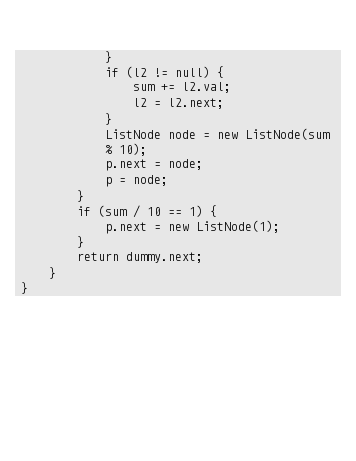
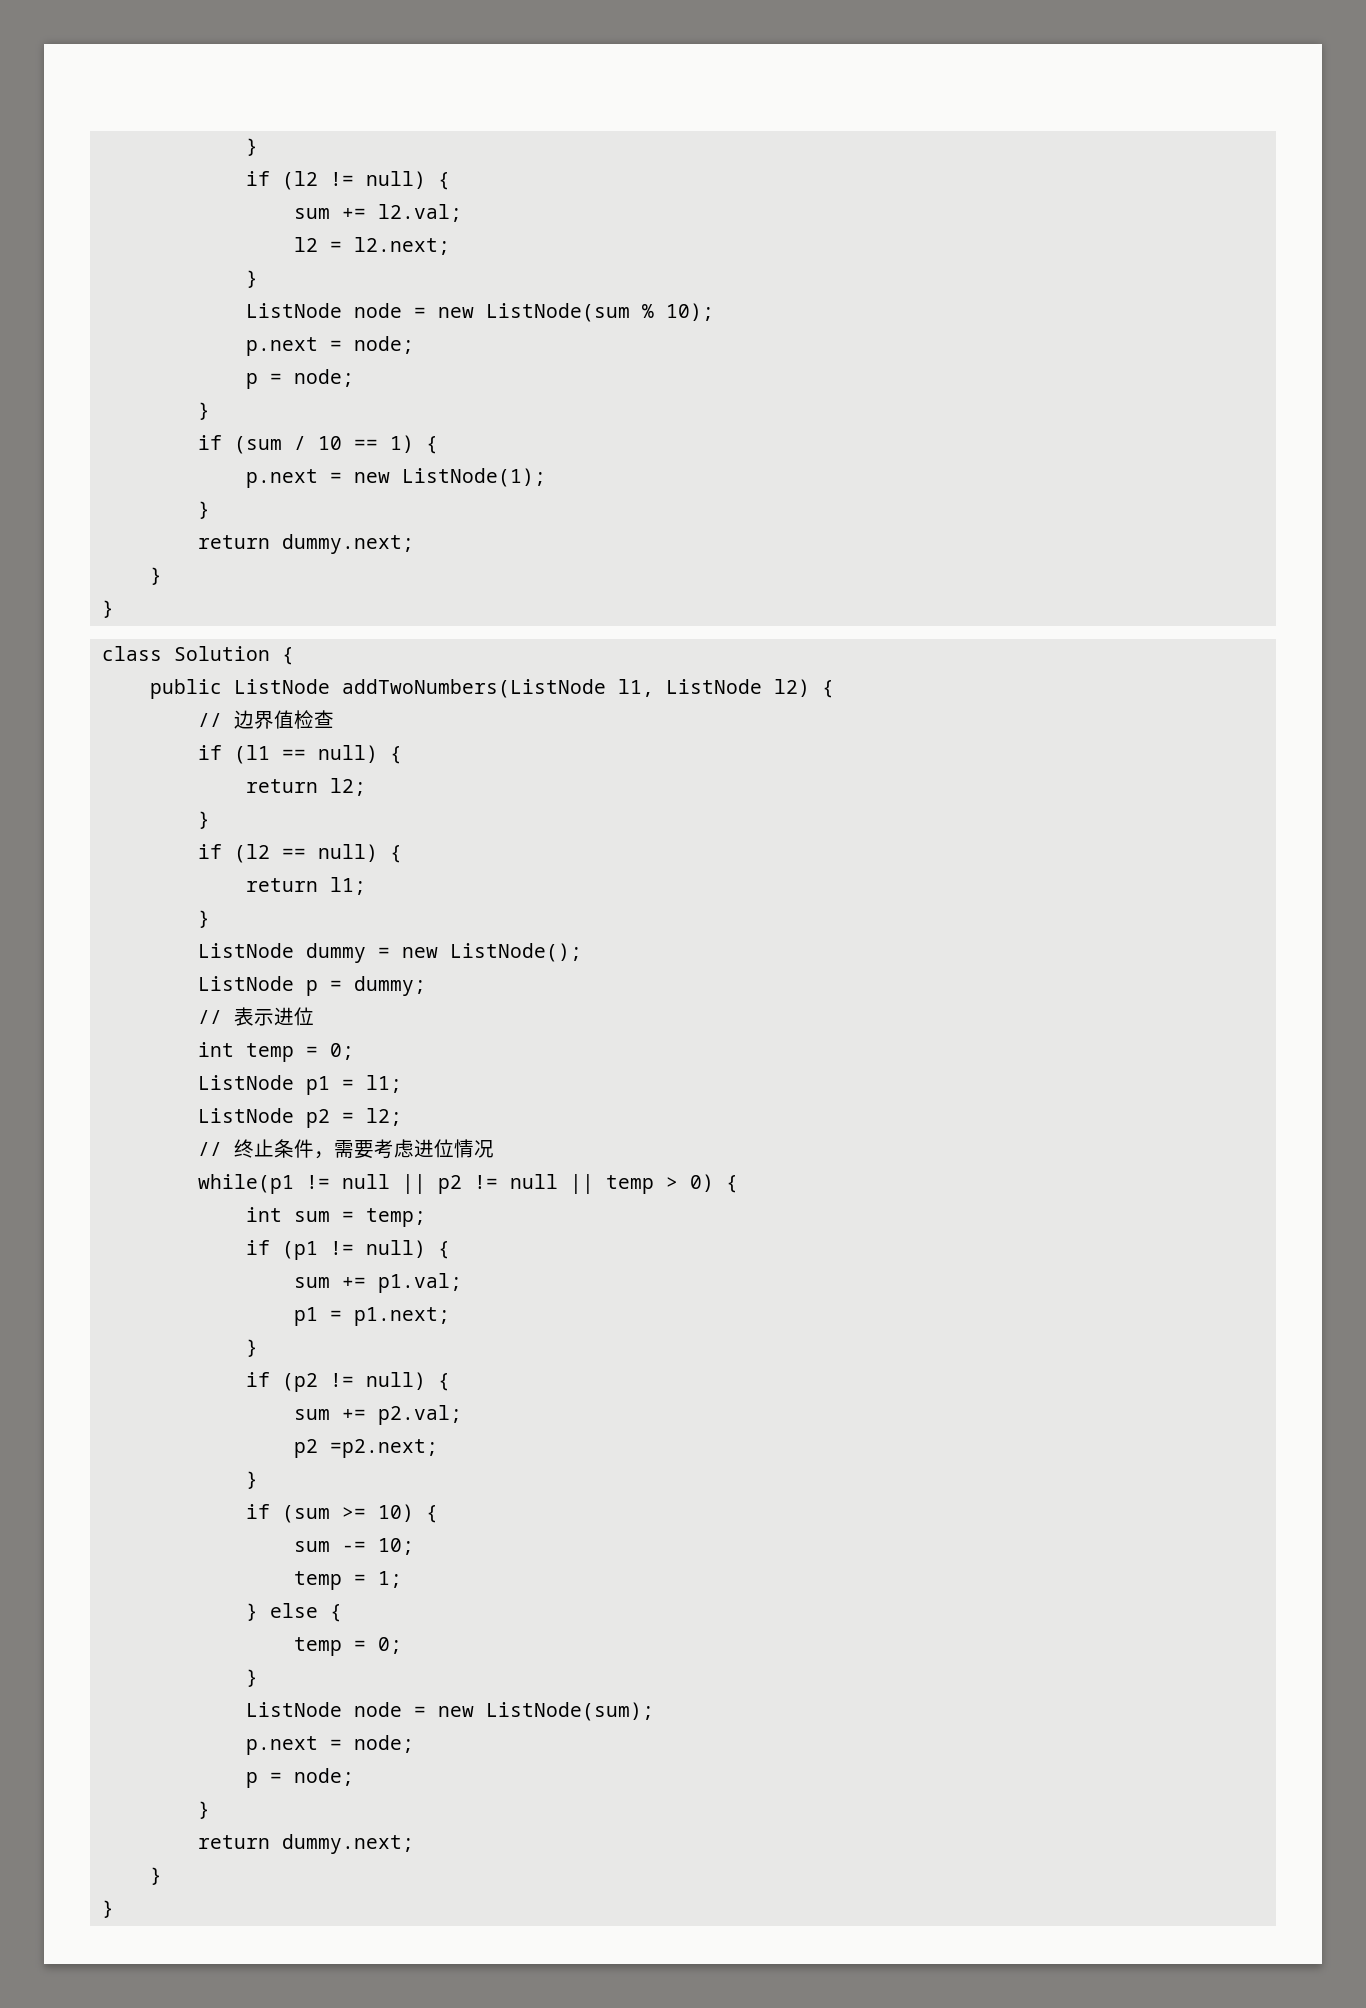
(28, 288) none -> [102,646,294,665] [150,679,834,699] [198,710,334,729] [198,745,402,764] [246,778,366,796] [198,811,210,829] [198,844,402,863] [246,877,366,895] [198,910,210,928] [198,943,582,963] [198,976,426,996] [198,1007,314,1026] [198,1042,354,1062] [198,1075,402,1095] [198,1108,402,1128] [198,1139,494,1159] [198,1174,738,1194] [246,1207,426,1227] [246,1240,450,1260] [294,1273,462,1293] [294,1307,450,1326] [246,1339,258,1357] [246,1372,450,1392] [294,1405,462,1425] [294,1439,438,1458] [246,1471,258,1489] [246,1504,438,1523] [294,1538,414,1555] [294,1571,402,1590] [246,1603,342,1622] [294,1637,402,1656] [246,1669,258,1687] [246,1702,654,1721] [246,1735,414,1755] [246,1768,354,1788] [198,1801,210,1819] [198,1834,414,1854] [150,1867,162,1885] [102,1900,114,1918] // class Solution { // public ListNode addTwoNumbers(ListNode l1, ListNode l2) { // // 边界值检查 // if (l1 == null) { // return l2; // } // if (l2 == null) { // return l1; // } // ListNode dummy = new ListNode(); // ListNode p = dummy; // // 表示进位 // int temp = 0; // ListNode p1 = l1; // ListNode p2 = l2; // // 终止条件，需要考虑进位情况 // while(p1 != null || p2 != null || temp > 0) { // int sum = temp; // if (p1 != null) { // sum += p1.val; // p1 = p1.next; // } // if (p2 != null) { // sum += p2.val; // p2 =p2.next; // } // if (sum >= 10) { // sum -= 10; // temp = 1; // } else { // temp = 0; // } // ListNode node = new ListNode(sum); // p.next = node; // p = node; // } // return dummy.next; // } // }

